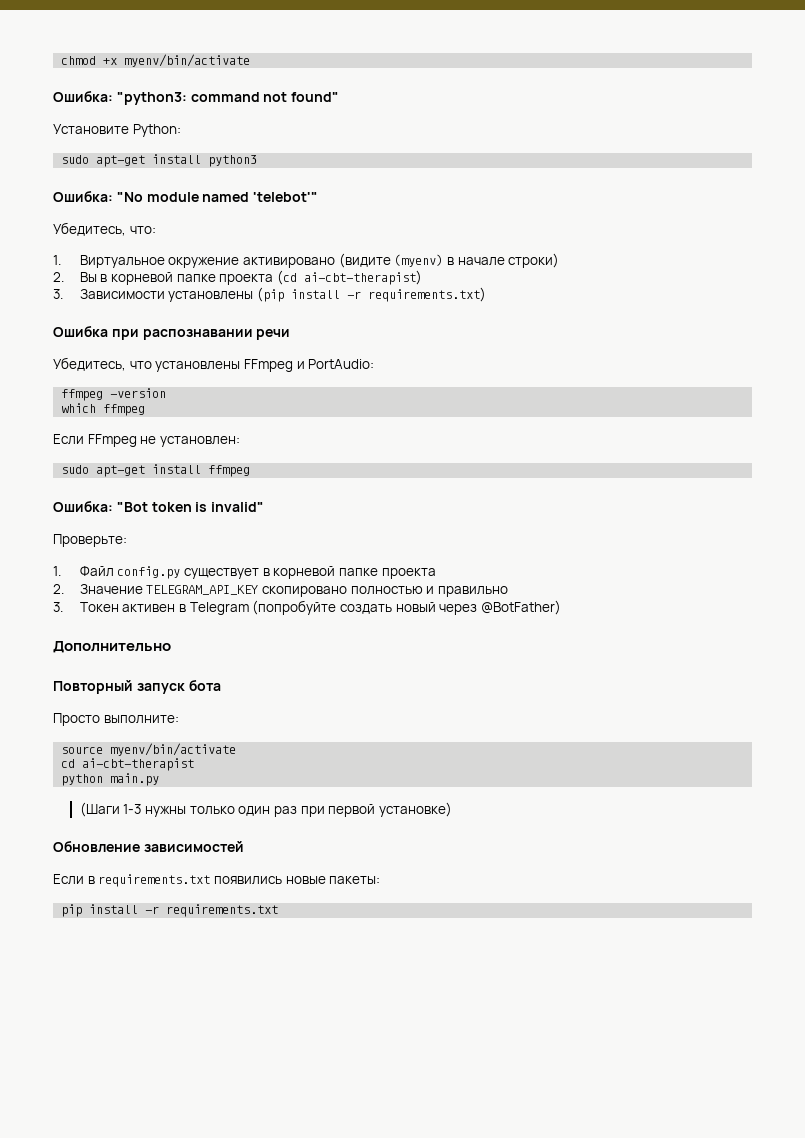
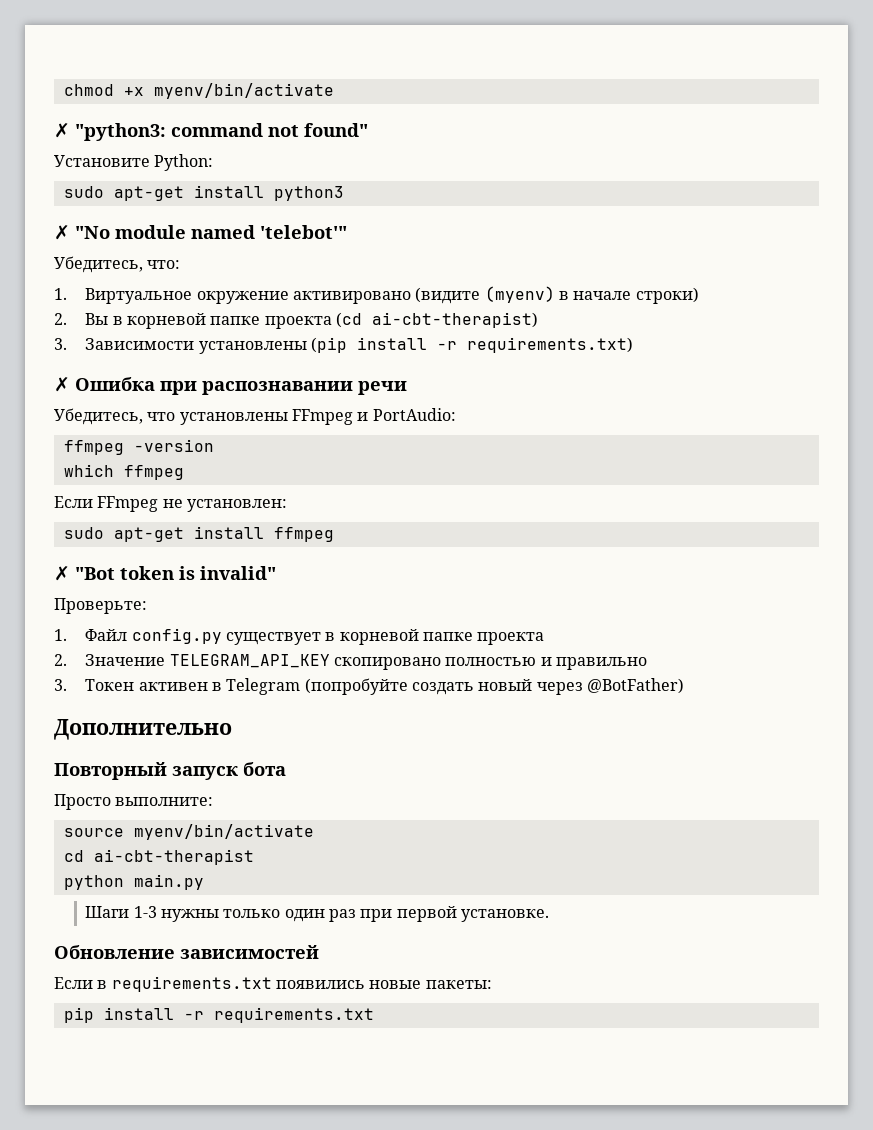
[53,91,113,102] Ошибка: -> [54,123,70,138] ✗
[53,191,113,202] Ошибка: -> [54,225,70,240] ✗
(487, 294) none -> [54,377,70,392] ✗
[53,501,113,512] Ошибка: -> [54,566,70,581] ✗
[79,802,120,817] (Шаги -> [85,906,130,918] Шаги
[378,802,452,817] установке) -> [460,909,549,922] установке.

